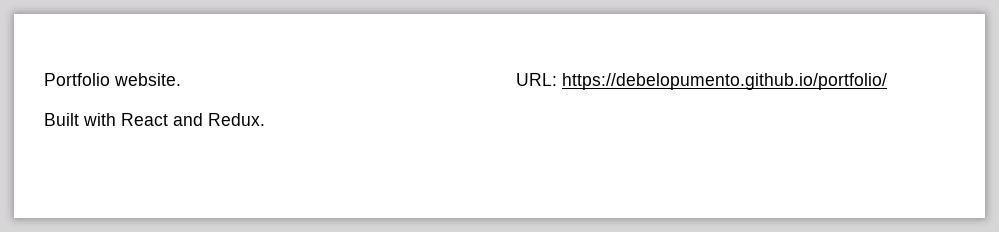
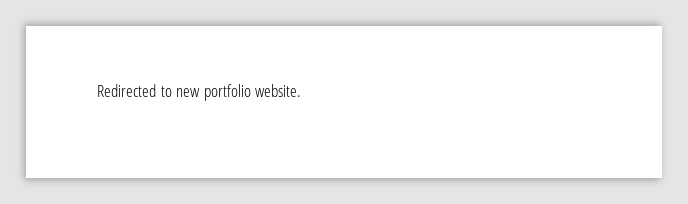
[44,73,181,86] [44,113,265,126] [516,73,887,90] Portfolio website. // Built with React and Redux. // URL: https://debelopumento.github.io/portfolio/ -> [97,84,302,101] Redirected to new portfolio website.

